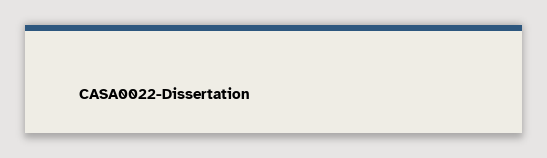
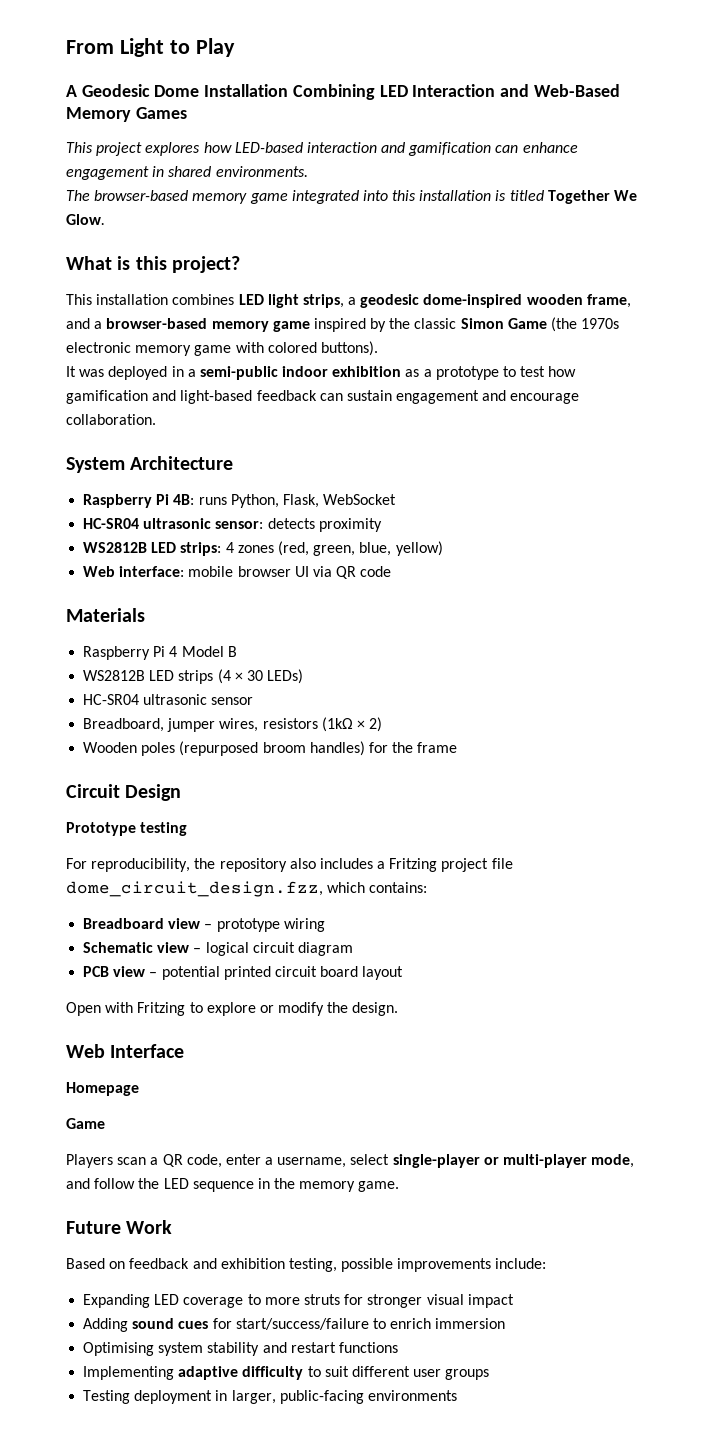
[79,87,250,99] CASA0022-Dissertation -> [66,38,235,57] [66,84,620,100] [66,107,187,122] [66,142,578,156] [66,166,308,180] [66,190,638,204] [66,214,105,225] [66,256,240,273] [66,294,631,308] [66,317,620,332] [66,341,378,356] [66,366,577,380] [66,390,580,404] [66,414,156,425] [66,456,234,473] [83,494,397,508] [83,518,382,532] [83,541,443,556] [83,566,392,579] [66,608,145,622] [83,646,237,660] [83,669,304,684] [83,694,254,705] [83,717,383,732] [83,741,458,756] [66,784,182,801] [66,822,188,836] [66,858,513,872] [66,881,428,897] [83,918,325,932] [83,942,353,956] [83,966,404,980] [66,1002,399,1016] [66,1044,185,1058] [66,1082,139,1096] [66,1118,105,1129] [66,1154,635,1168] [66,1178,400,1192] [66,1220,173,1234] [66,1258,547,1272] [83,1294,514,1308] [83,1318,506,1332] [83,1342,398,1356] [83,1366,490,1380] [83,1390,457,1404] From Light to Play // A Geodesic Dome Installation Combining LED Interaction and Web-Based Memory Games // This project explores how LED-based interaction and gamification can enhance engagement in shared environments. // The browser-based memory game integrated into this installation is titled Together We Glow. // What is this project? // This installation combines LED light strips, a geodesic dome-inspired wooden frame, and a browser-based memory game inspired by the classic Simon Game (the 1970s electronic memory game with colored buttons). // It was deployed in a semi-public indoor exhibition as a prototype to test how gamification and light-based feedback can sustain engagement and encourage collaboration. // System Architecture // Raspberry Pi 4B: runs Python, Flask, WebSocket // HC-SR04 ultrasonic sensor: detects proximity // WS2812B LED strips: 4 zones (red, green, blue, yellow) // Web interface: mobile browser UI via QR code // Materials // Raspberry Pi 4 Model B // WS2812B LED strips (4 × 30 LEDs) // HC-SR04 ultrasonic sensor // Breadboard, jumper wires, resistors (1kΩ × 2) // Wooden poles (repurposed broom handles) for the frame // Circuit Design // Prototype testing // For reproducibility, the repository also includes a Fritzing project file dome_circuit_design.fzz, which contains: // Breadboard view – prototype wiring // Schematic view – logical circuit diagram // PCB view – potential printed circuit board layout // Open with Fritzing to explore or modify the design. // Web Interface // Homepage // Game // Players scan a QR code, enter a username, select single-player or multi-player mode, and follow the LED sequence in the memory game. // Future Work // Based on feedback and exhibition testing, possible improvements include: // Expanding LED coverage to more struts for stronger visual impact // Adding sound cues for start/success/failure to enrich immersion // Optimising system stability and restart functions // Implementing adaptive difficulty to suit different user groups // Testing deployment in larger, public-facing environments

